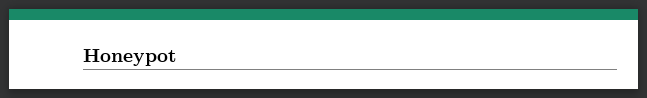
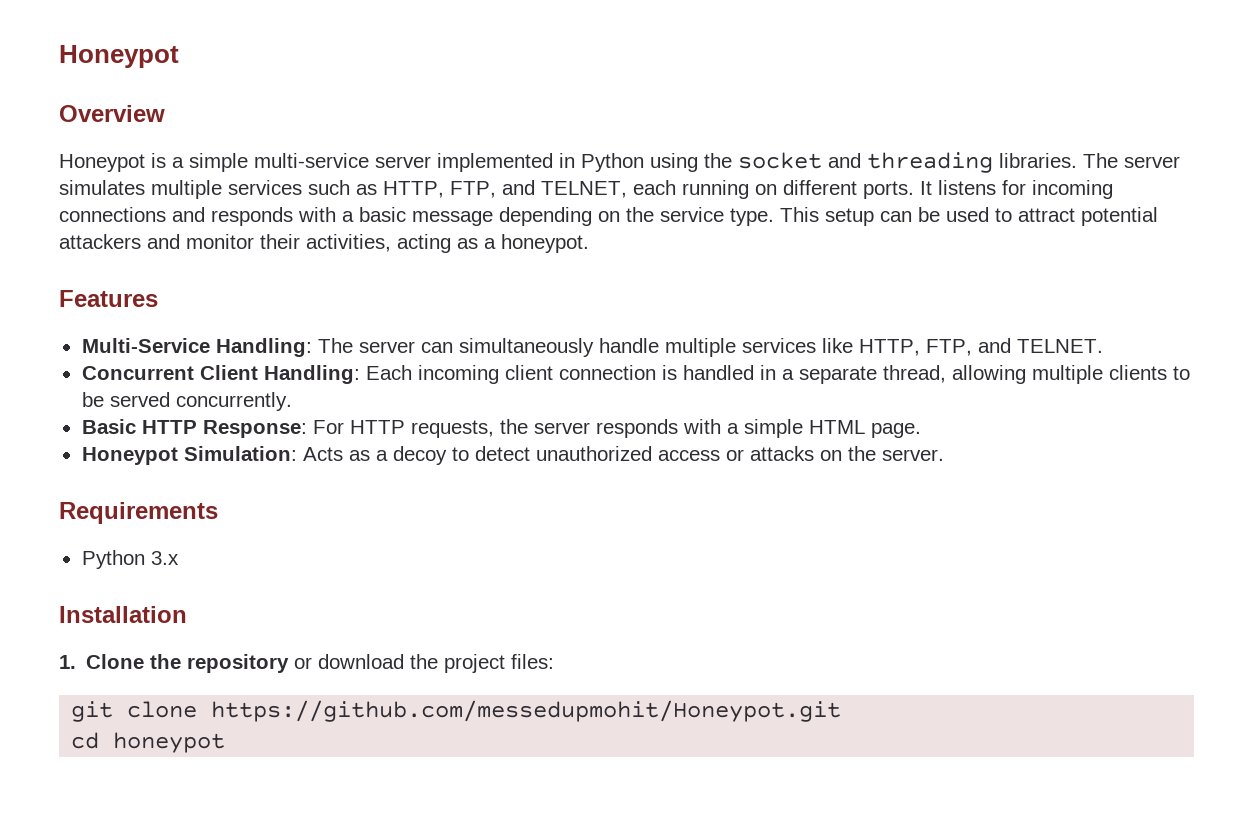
[83,49,177,66] Honeypot -> [59,45,179,68] [59,105,165,122] [59,152,1180,173] [59,180,1113,199] [59,207,1158,226] [59,234,589,253] [59,290,158,307] [81,338,1103,357] [81,365,1190,384] [81,392,292,411] [81,419,921,438] [81,446,944,465] [59,502,218,524] [81,550,179,569] [59,606,187,623] [59,654,555,673] [71,700,842,722] [71,732,226,753] Honeypot // Overview // Honeypot is a simple multi-service server implemented in Python using the socket and threading libraries. The server simulates multiple services such as HTTP, FTP, and TELNET, each running on different ports. It listens for incoming connections and responds with a basic message depending on the service type. This setup can be used to attract potential attackers and monitor their activities, acting as a honeypot. // Features // Multi-Service Handling: The server can simultaneously handle multiple services like HTTP, FTP, and TELNET. // Concurrent Client Handling: Each incoming client connection is handled in a separate thread, allowing multiple clients to be served concurrently. // Basic HTTP Response: For HTTP requests, the server responds with a simple HTML page. // Honeypot Simulation: Acts as a decoy to detect unauthorized access or attacks on the server. // Requirements // Python 3.x // Installation // 1. Clone the repository or download the project files: // git clone https://github.com/messedupmohit/Honeypot.git // cd honeypot

